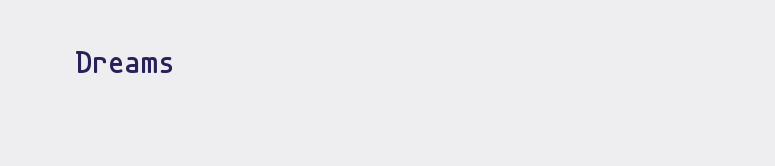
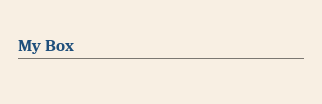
[75,51,175,73] Dreams -> [18,40,75,54] My Box

